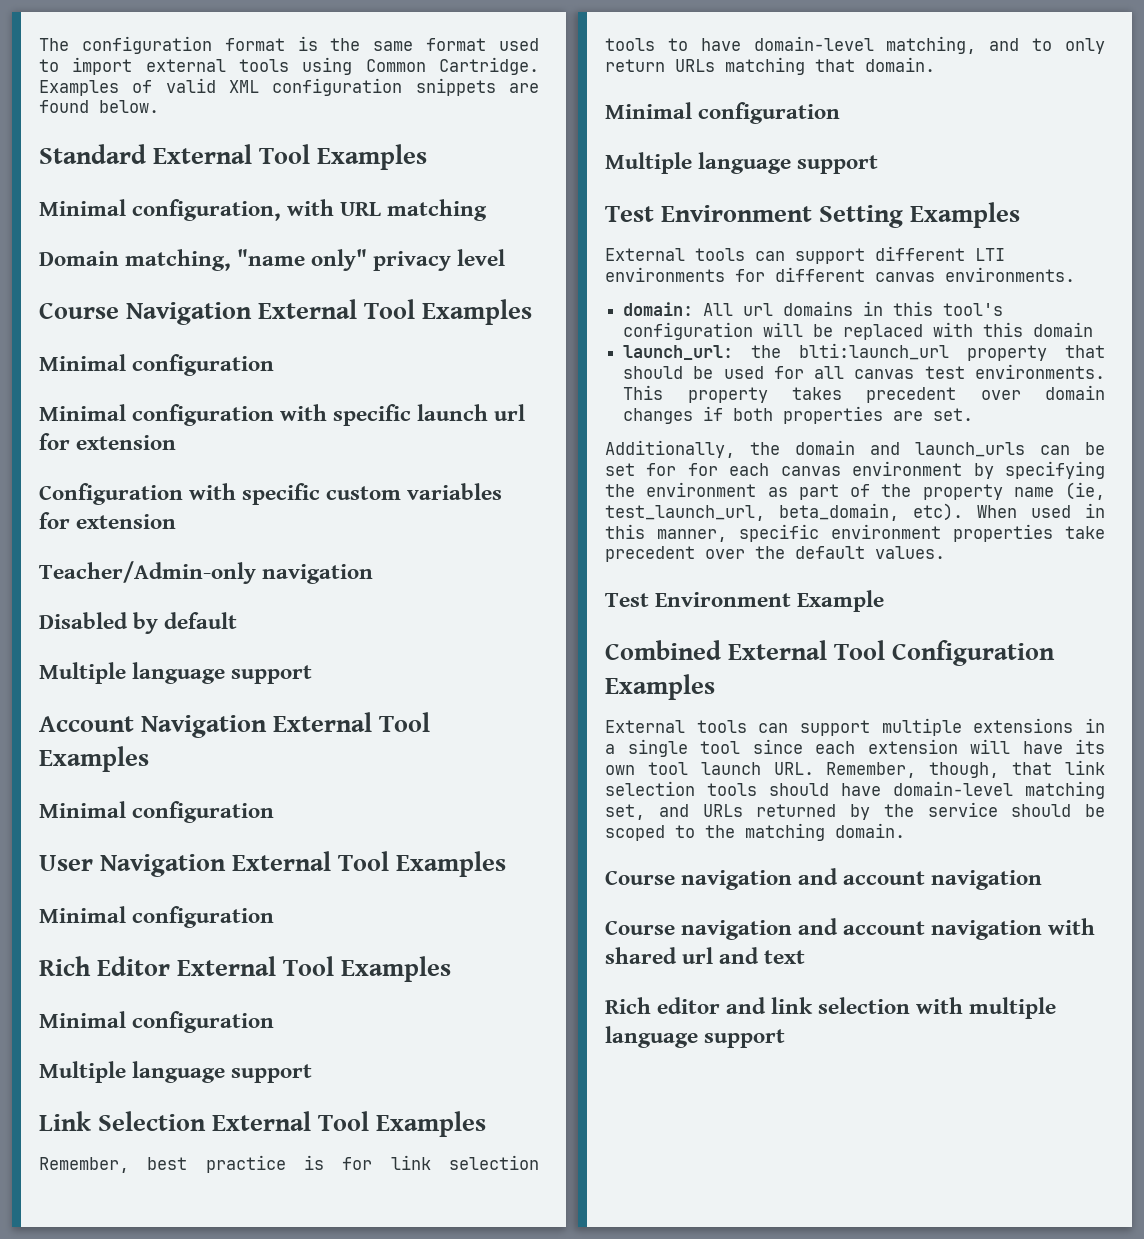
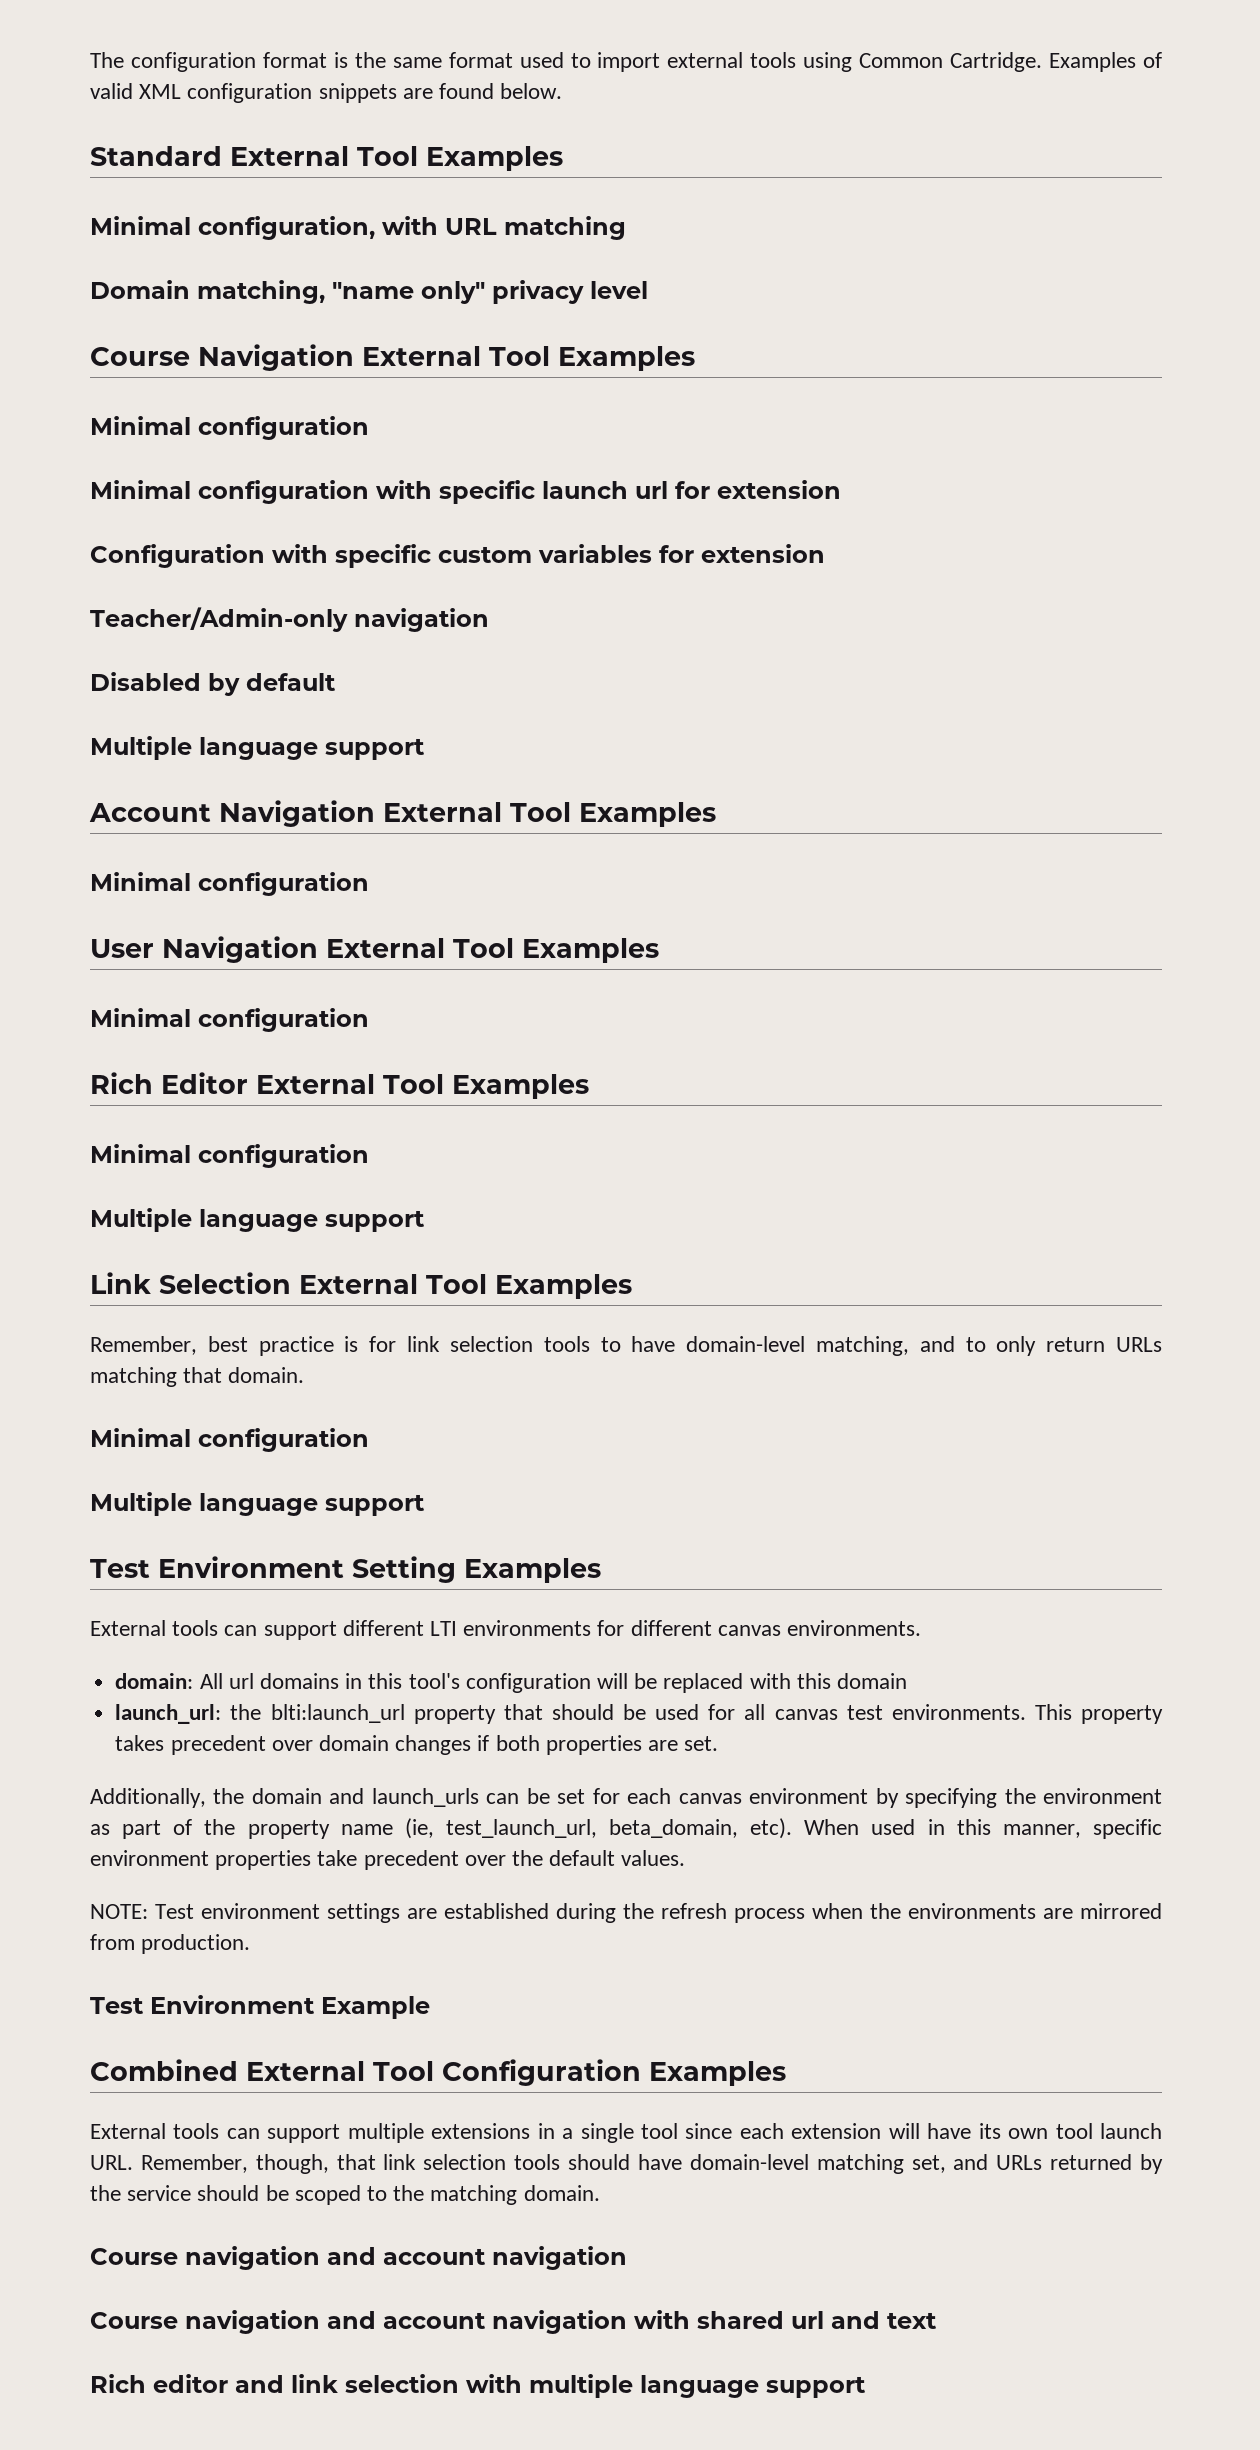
[687,463,718,476] for -> (620, 1796) none
(945, 552) none -> [90,1903,1162,1923] [90,1934,251,1954] // NOTE: Test environment settings are established during the refresh process when the environments are mirrored from production.

